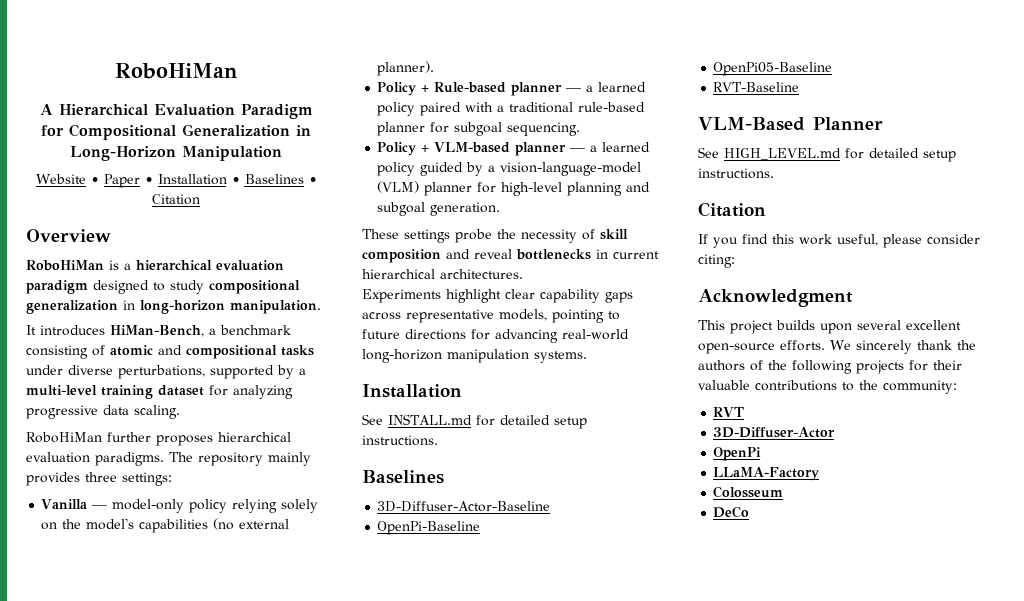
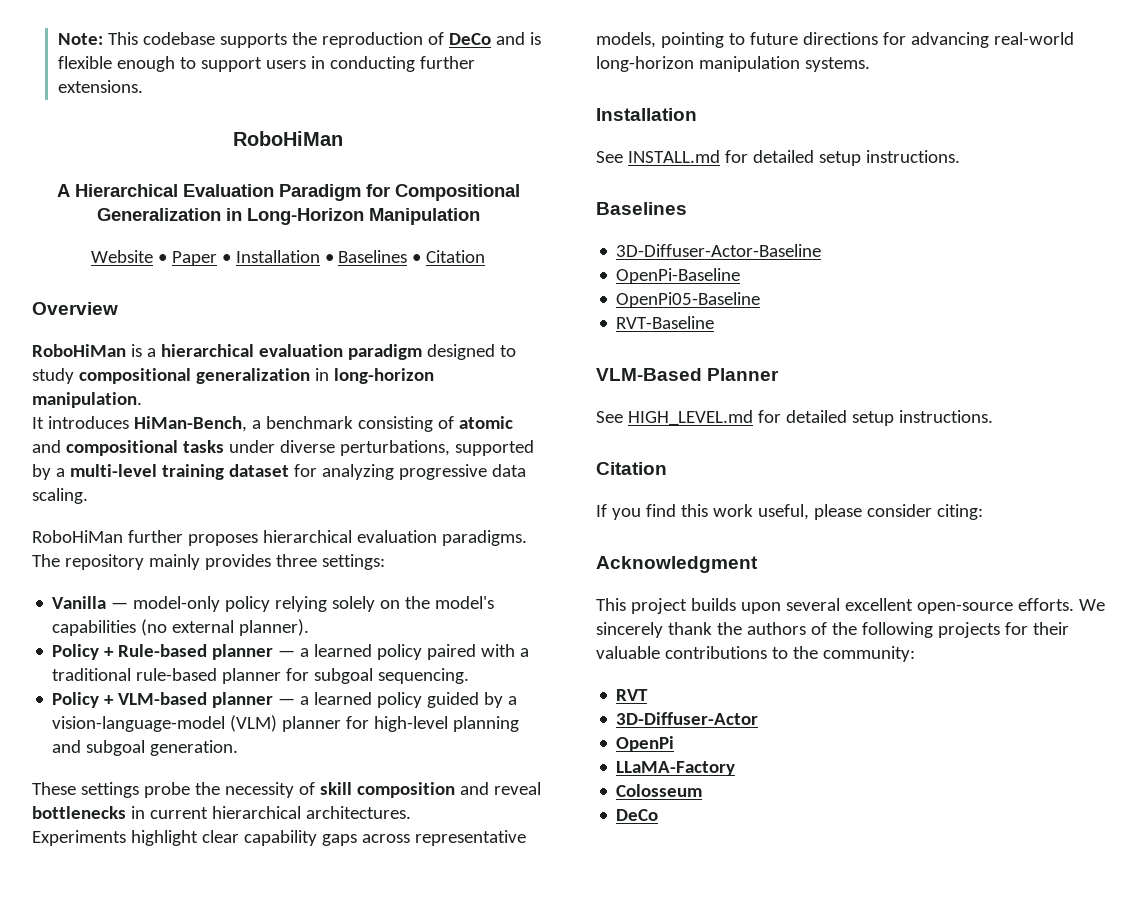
(114, 71) none -> [57,32,541,48] [57,56,475,72] [57,80,143,93] Note: This codebase supports the reproduction of DeCo and is flexible enough to support users in conducting further extensions. //

